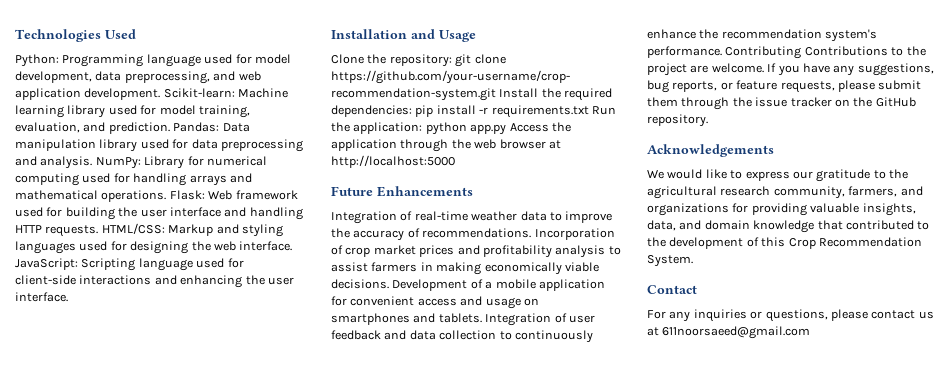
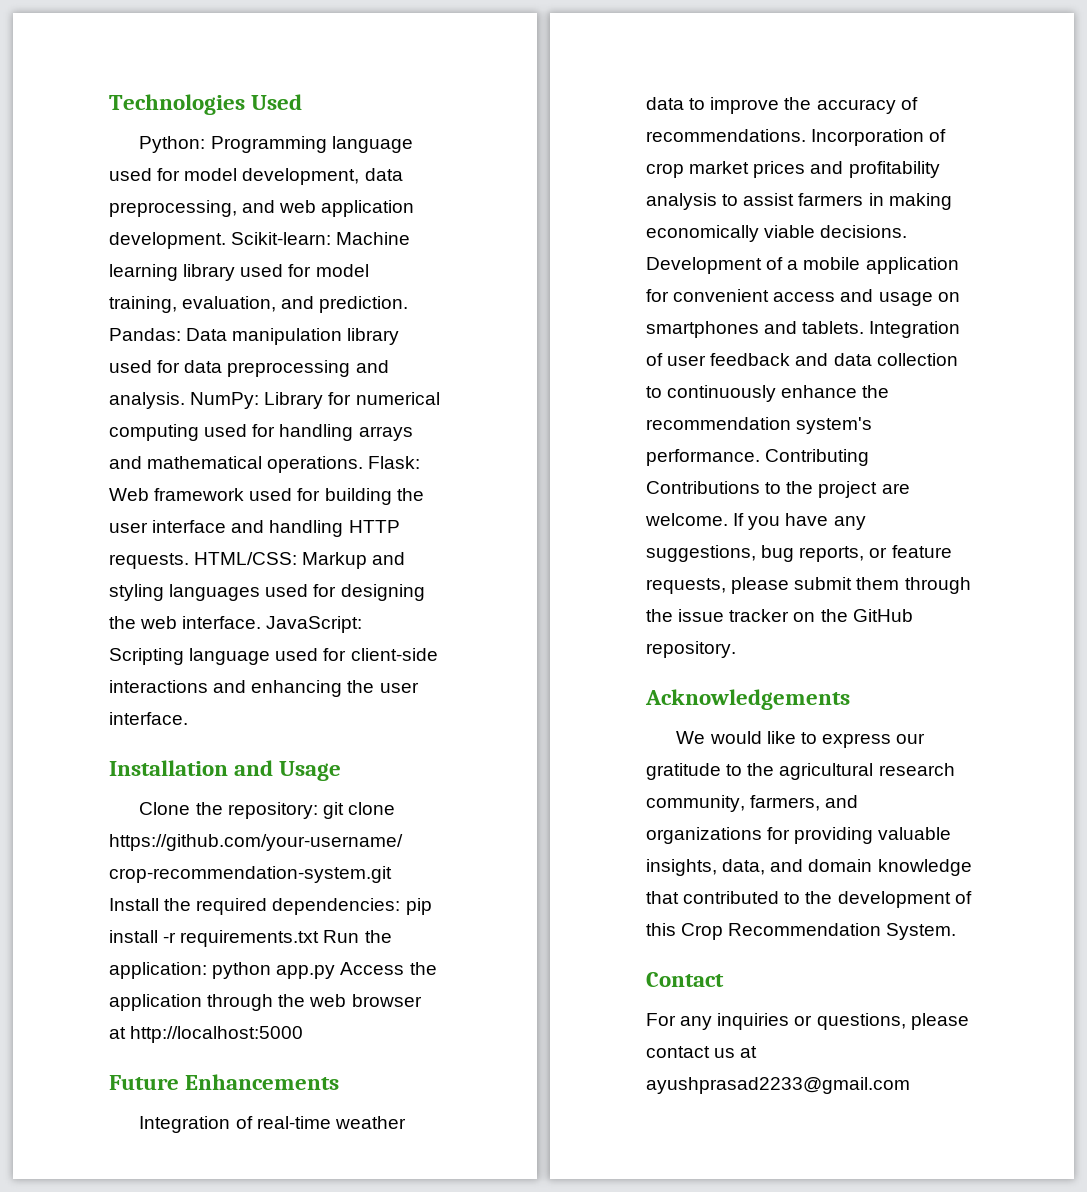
[662,326,811,339] 611noorsaeed@gmail.com -> [646,1077,910,1094] ayushprasad2233@gmail.com

